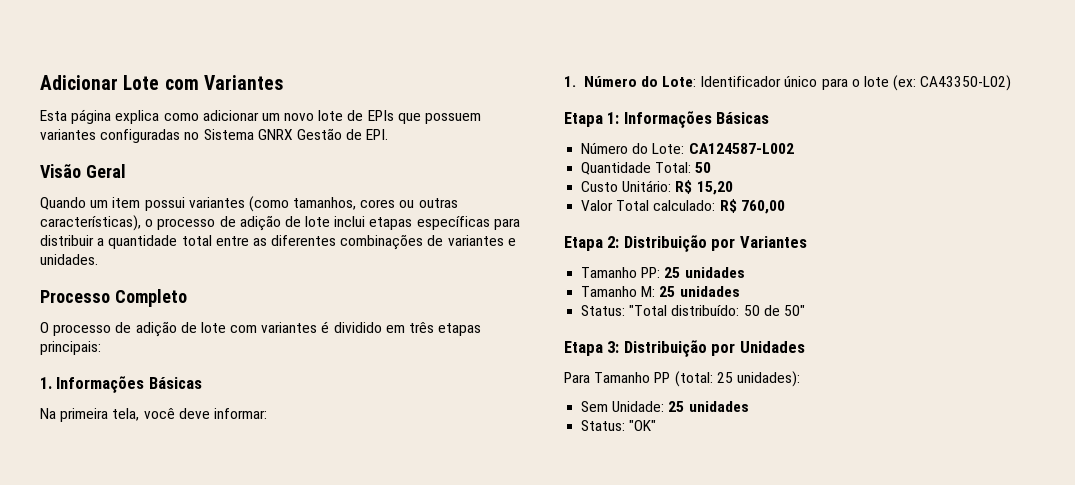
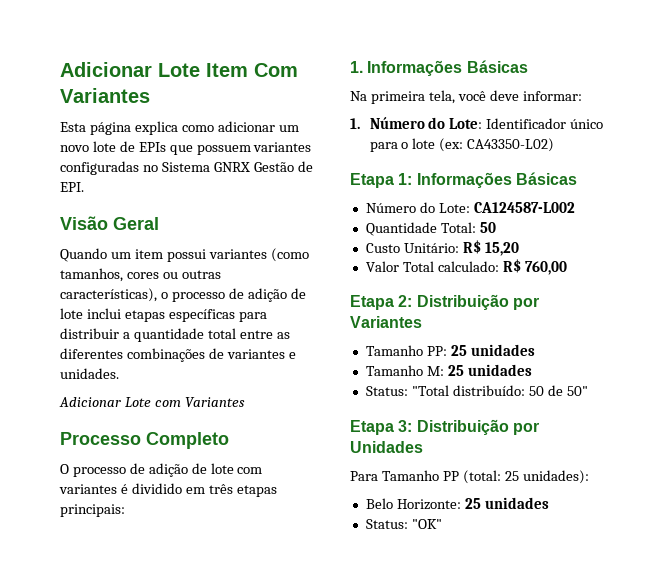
[40,75,199,90] Adicionar Lote com -> [60,62,298,77] Adicionar Lote Item Com
(98, 259) none -> [59,397,245,408] // Adicionar Lote com Variantes
[581,401,665,412] Sem Unidade: -> [365,498,461,510] Belo Horizonte:

